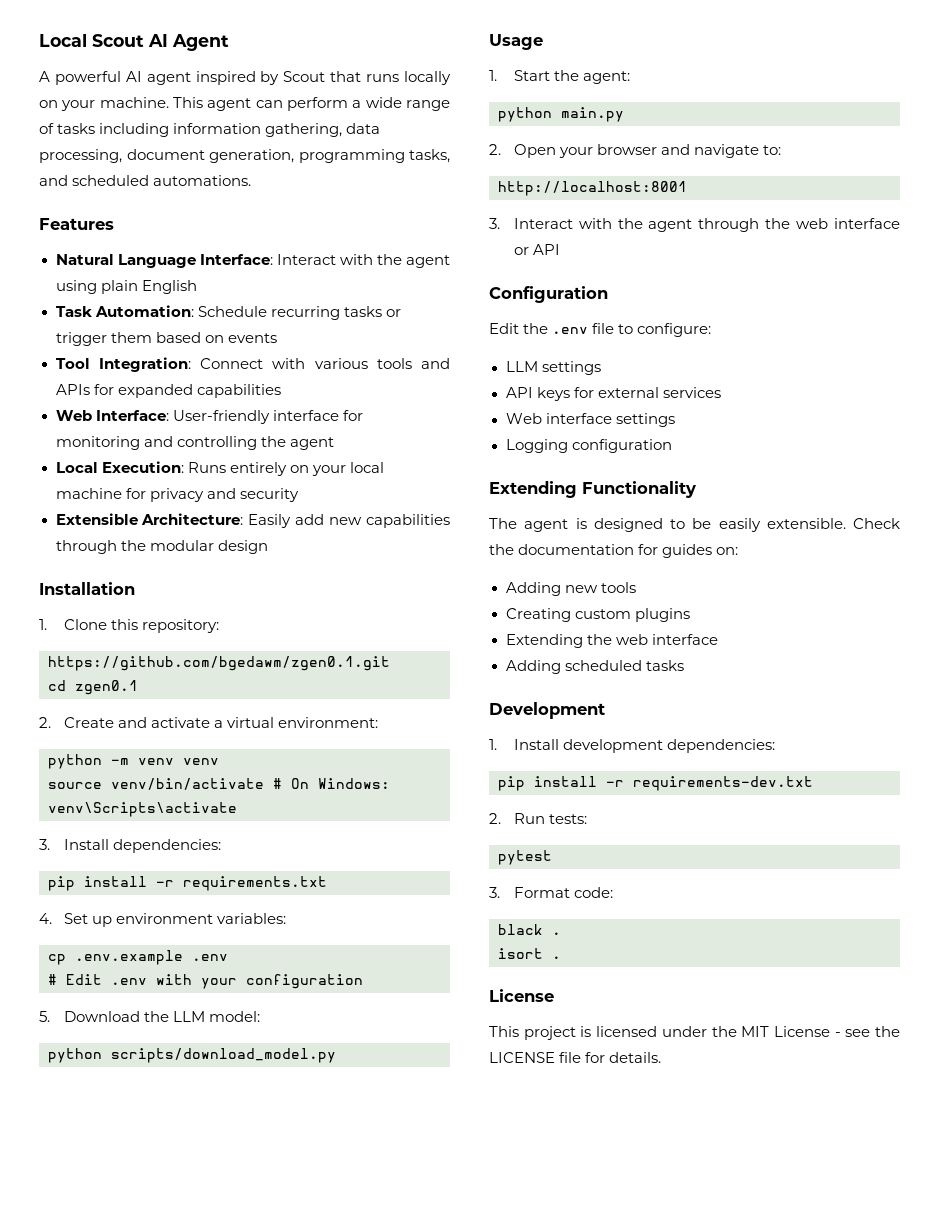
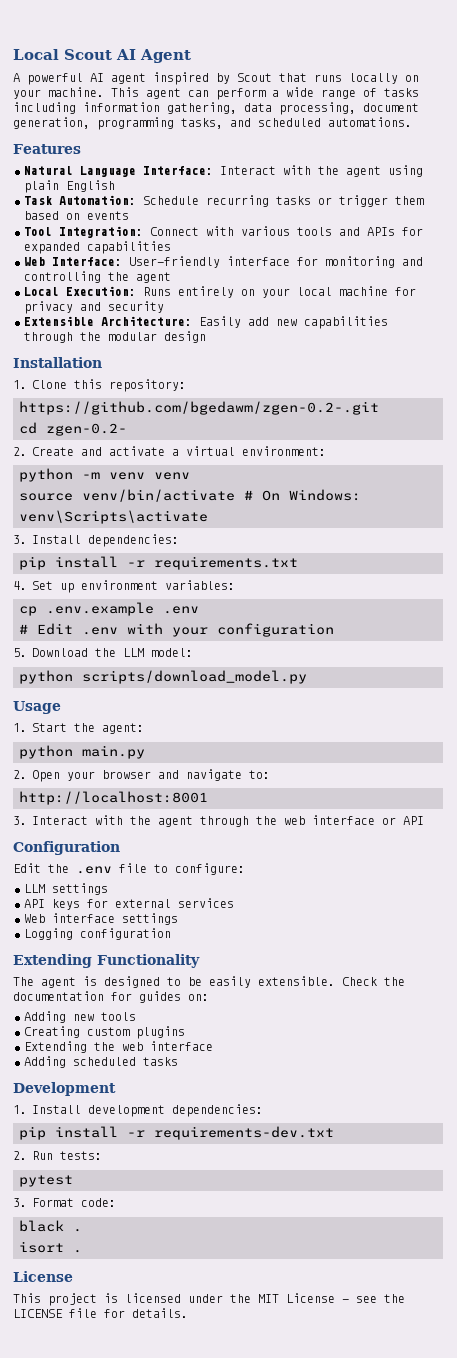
[48,656,390,671] https://github.com/bgedawm/zgen0.1.git -> [19,401,379,415] https://github.com/bgedawm/zgen-0.2-.git
[75,680,138,695] zgen0.1 -> [46,423,127,436] zgen-0.2-

